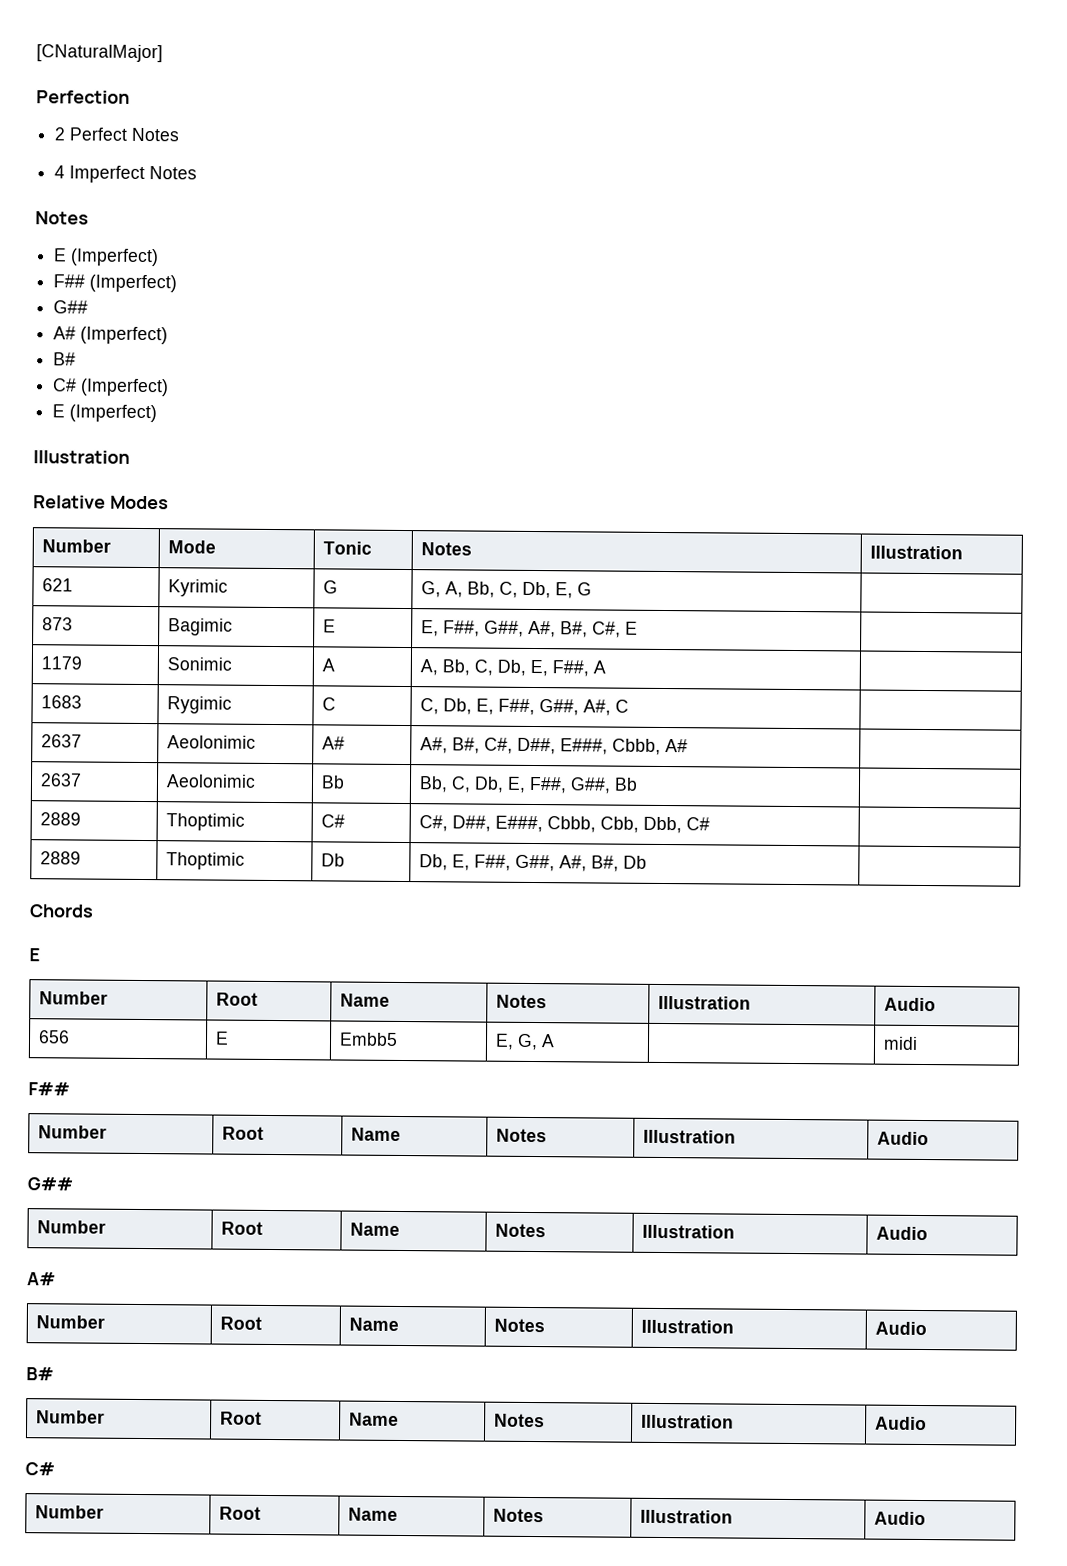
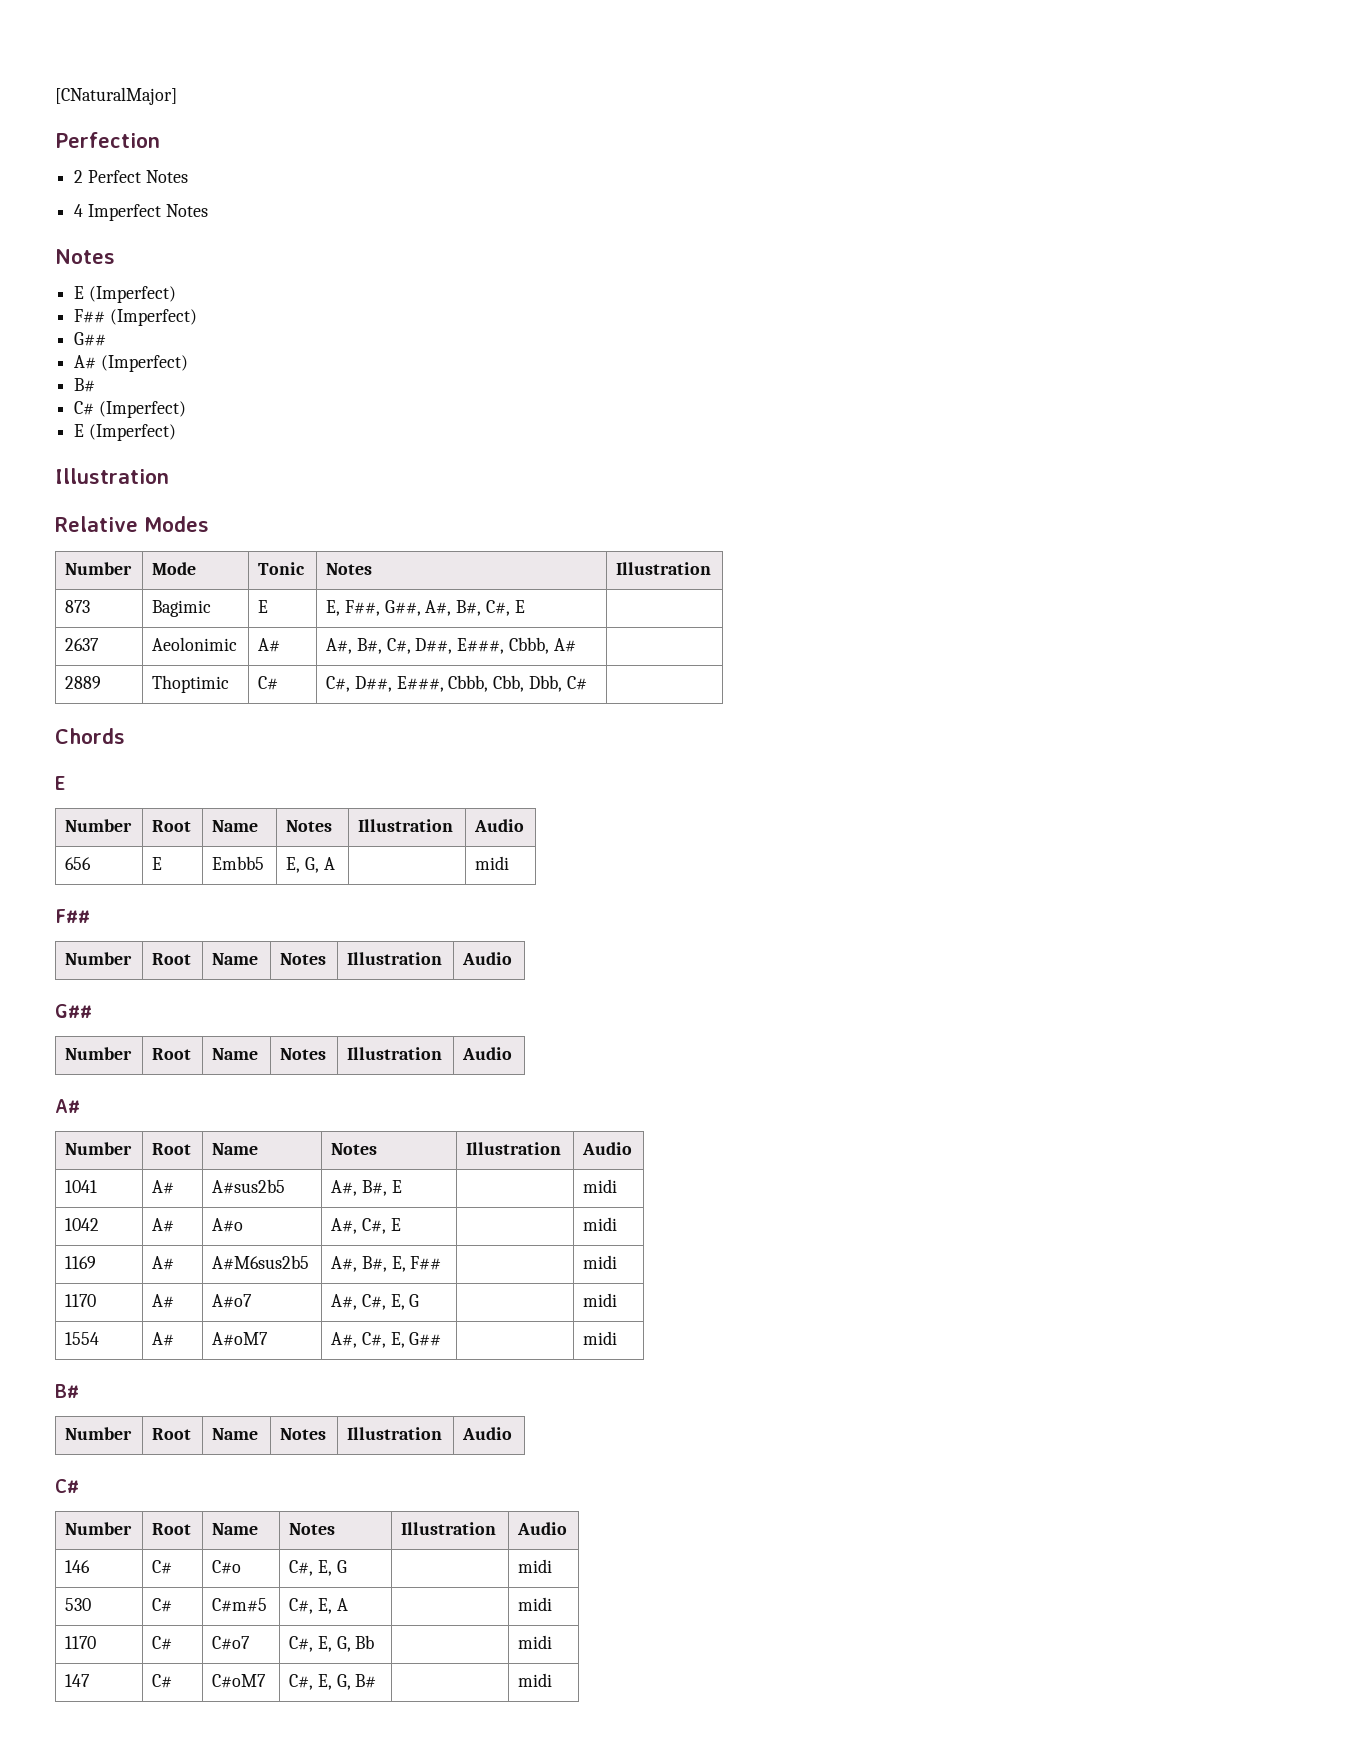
[42,578,74,592] [168,579,229,597] [323,580,339,594] [421,581,593,599] // 621 | Kyrimic | G | G, A, Bb, C, Db, E, G | -> (712, 568) none
[41,656,83,670] [167,657,233,671] [322,658,336,672] [420,659,607,677] [41,695,83,709] [167,696,233,714] [322,697,337,711] [420,698,630,716] // 1179 | Sonimic | A | A, Bb, C, Db, E, F##, A | // 1683 | Rygimic | C | C, Db, E, F##, G##, A#, C | -> (525, 606) none
[40,773,83,787] [166,774,257,788] [321,775,346,789] [419,776,639,794] // 2637 | Aeolonimic | Bb | Bb, C, Db, E, F##, G##, Bb | -> (576, 645) none
[40,851,82,865] [166,852,246,870] [321,853,346,867] [419,854,648,872] // 2889 | Thoptimic | Db | Db, E, F##, G##, A#, B#, Db | -> (587, 683) none
(928, 1328) none -> [65,1180,98,1193] [152,1180,175,1194] [212,1179,286,1194] [331,1180,402,1196] [583,1179,618,1193] [65,1218,100,1231] [152,1218,175,1232] [212,1218,244,1232] [331,1218,401,1234] [583,1217,618,1231] [65,1256,97,1269] [152,1256,175,1270] [212,1255,310,1270] [331,1256,442,1272] [583,1255,618,1269] [65,1294,97,1307] [152,1294,175,1308] [212,1294,253,1308] [331,1294,420,1310] [583,1293,618,1307] [65,1332,100,1345] [152,1332,175,1346] [212,1332,269,1346] [331,1332,442,1348] [583,1331,618,1345] // 1041 | A# | A#sus2b5 | A#, B#, E | | midi // 1042 | A# | A#o | A#, C#, E | | midi // 1169 | A# | A#M6sus2b5 | A#, B#, E, F## | | midi // 1170 | A# | A#o7 | A#, C#, E, G | | midi // 1554 | A# | A#oM7 | A#, C#, E, G## | | midi
(927, 1518) none -> [65,1560,91,1573] [152,1560,173,1574] [212,1560,242,1574] [289,1560,347,1576] [518,1559,553,1573] [65,1598,92,1611] [152,1598,173,1612] [212,1598,268,1612] [289,1598,348,1614] [518,1597,553,1611] [65,1636,97,1649] [152,1636,173,1650] [212,1636,251,1650] [289,1635,375,1652] [518,1635,553,1649] [65,1674,91,1687] [152,1674,173,1688] [212,1674,267,1688] [289,1674,377,1690] [518,1673,553,1687] // 146 | C# | C#o | C#, E, G | | midi // 530 | C# | C#m#5 | C#, E, A | | midi // 1170 | C# | C#o7 | C#, E, G, Bb | | midi // 147 | C# | C#oM7 | C#, E, G, B# | | midi

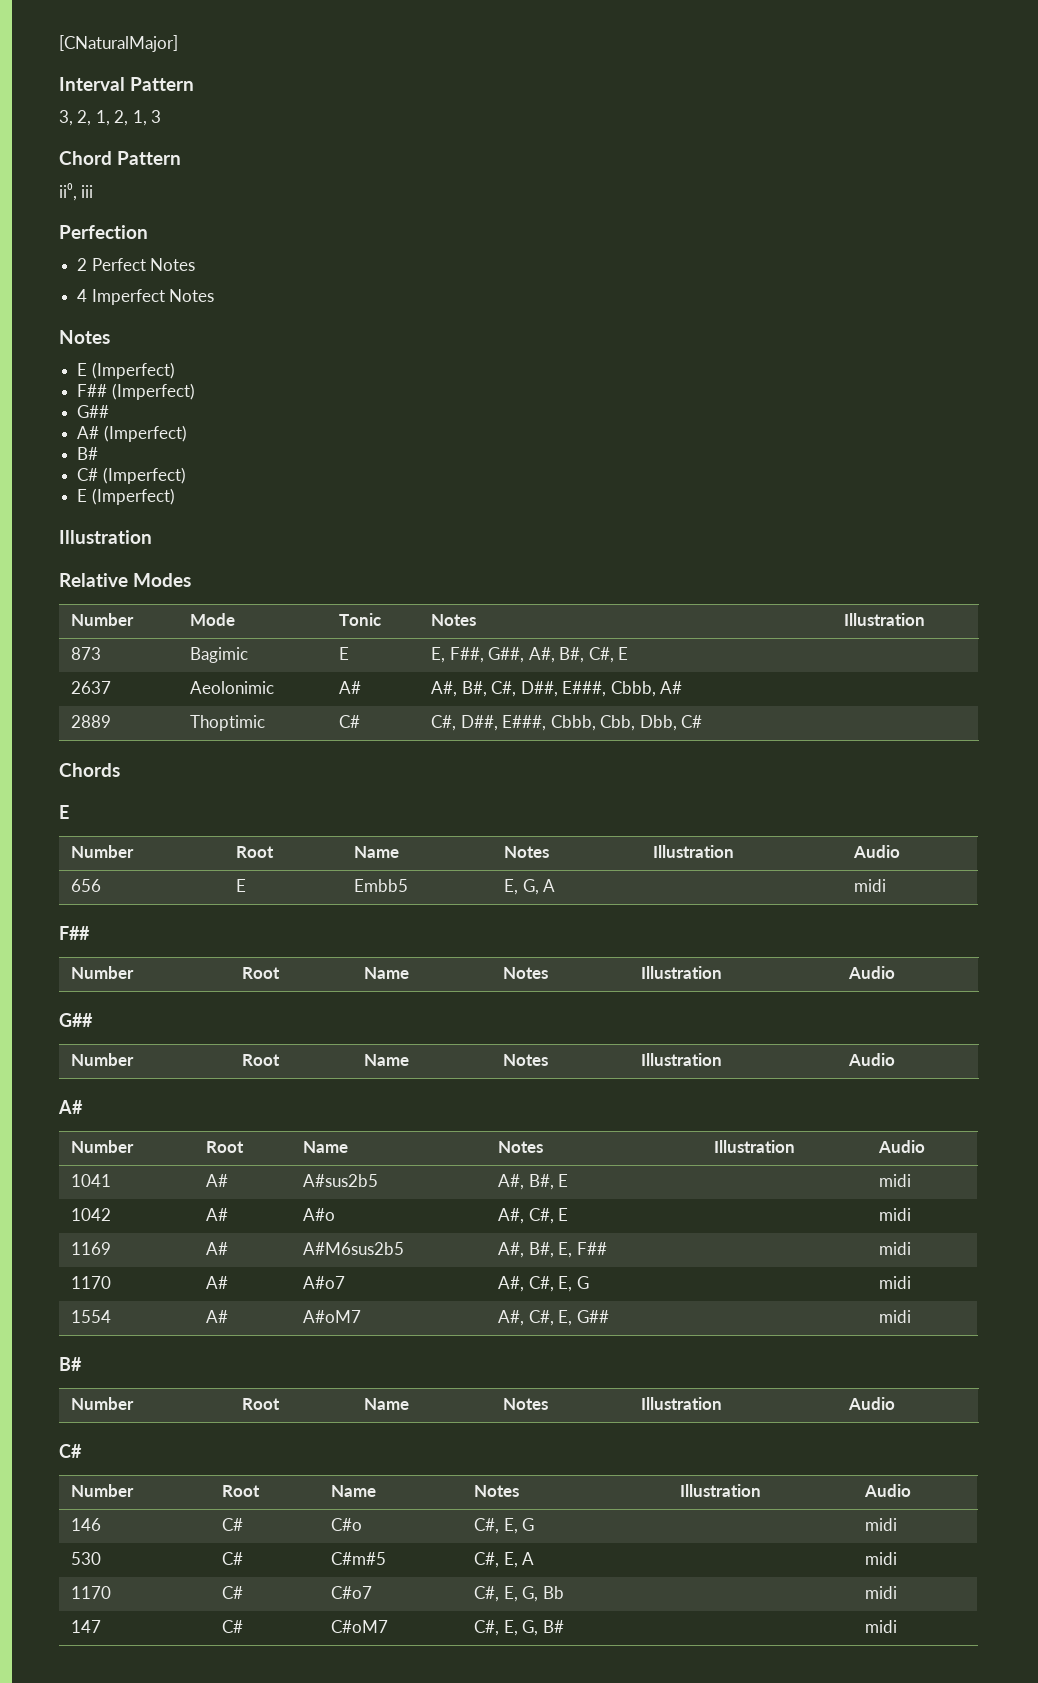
(177, 96) none -> [59,77,195,91] [59,110,162,126] [59,151,182,165] [59,183,94,201] // Interval Pattern // 3, 2, 1, 2, 1, 3 // Chord Pattern // ii⁰, iii

